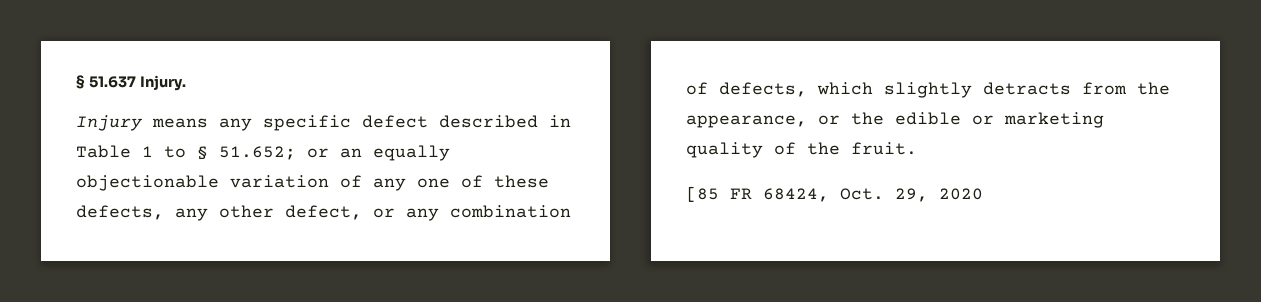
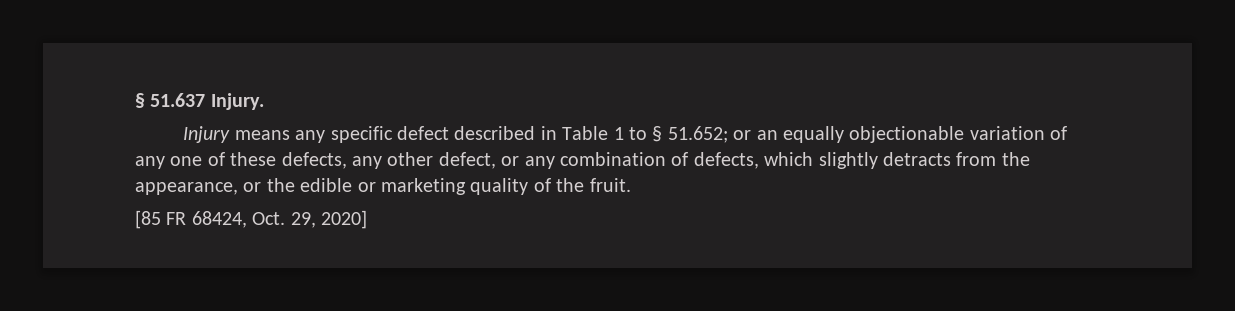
[939,188,983,200] 2020 -> [321,210,367,229] 2020]

